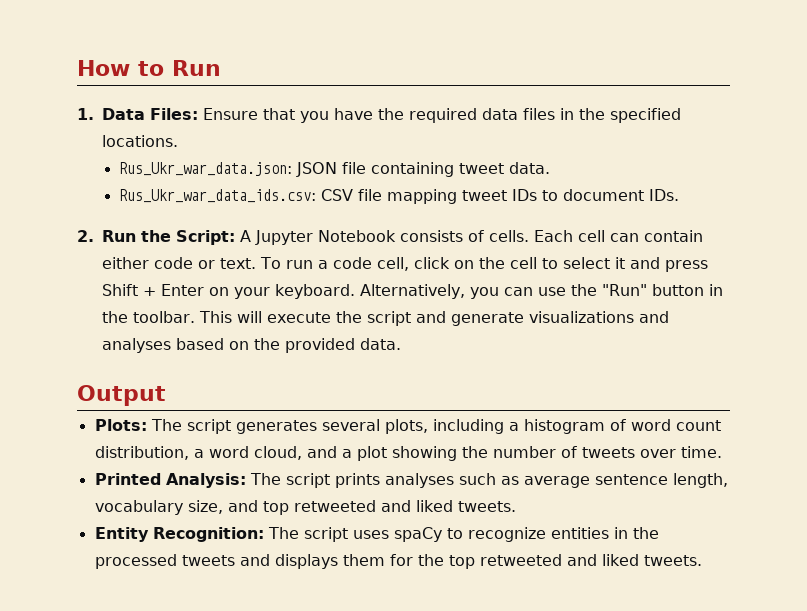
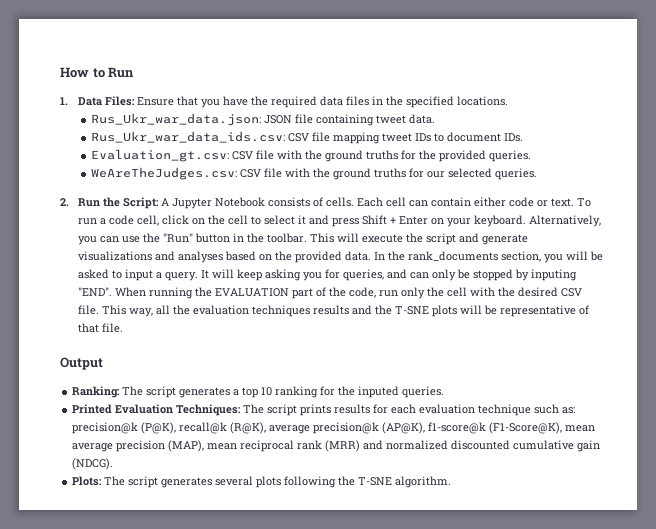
(680, 195) none -> [90,149,531,162] [90,167,537,180] // Evaluation_gt.csv: CSV file with the ground truths for the provided queries. // WeAreTheJudges.csv: CSV file with the ground truths for our selected queries.
[77,385,166,406] // Output -> [374,251,604,263] [78,269,578,281] [78,287,583,299] [78,305,590,317] [78,323,124,333] [60,357,103,370] [72,386,445,398] [72,404,576,416] [72,422,596,434] [72,440,601,452] [72,458,114,470] In the rank_documents section, you will be asked to input a query. It will keep asking you for queries, and can only be stopped by inputing "END". When running the EVALUATION part of the code, run only the cell with the desired CSV file. This way, all the evaluation techniques results and the T-SNE plots will be representative of that file. // Output // Ranking: The script generates a top 10 ranking for the inputed queries. // Printed Evaluation Techniques: The script prints results for each evaluation technique such as: precision@k (P@K), recall@k (R@K), average precision@k (AP@K), f1-score@k (F1-Score@K), mean average precision (MAP), mean reciprocal rank (MRR) and normalized discounted cumulative gain (NDCG).
[384,419,721,434] [94,446,722,461] [94,473,728,488] [94,500,516,515] [94,527,659,542] [94,554,702,569] plots, including a histogram of word count distribution, a word cloud, and a plot showing the number of tweets over time. // Printed Analysis: The script prints analyses such as average sentence length, vocabulary size, and top retweeted and liked tweets. // Entity Recognition: The script uses spaCy to recognize entities in the processed tweets and displays them for the top retweeted and liked tweets. -> [256,476,452,488] plots following the T-SNE algorithm.

